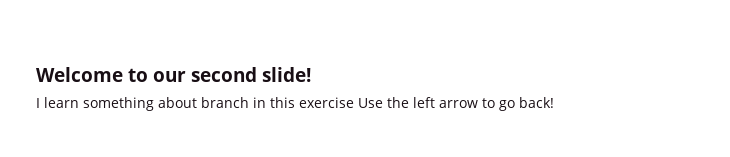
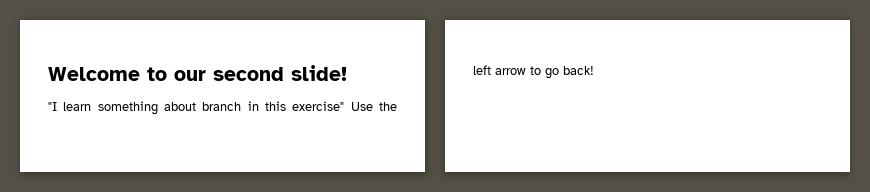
[36,98,40,108] I -> [48,102,57,111] "I
[299,97,354,108] exercise -> [292,101,345,111] exercise"

